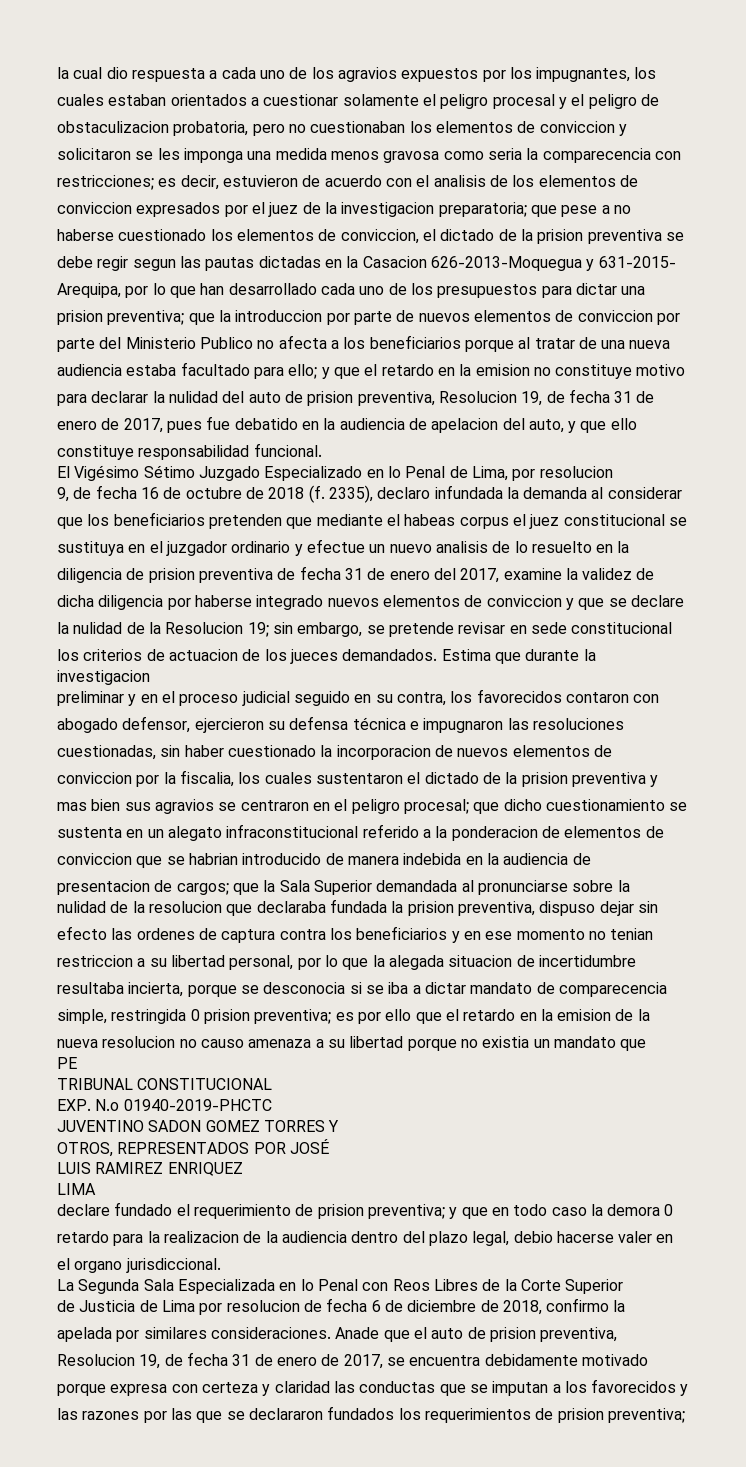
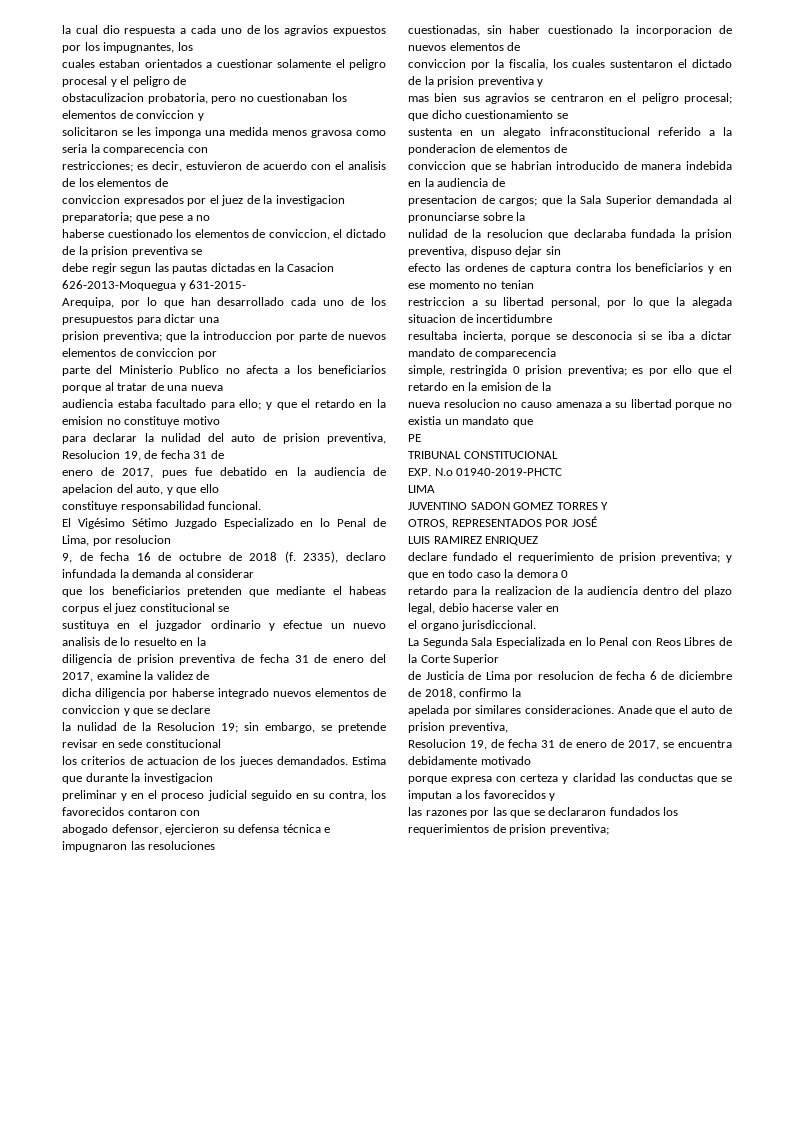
(272, 1105) none -> [408,485,435,493] // LIMA
[57,1183,96,1195] // LIMA -> (539, 541) none

